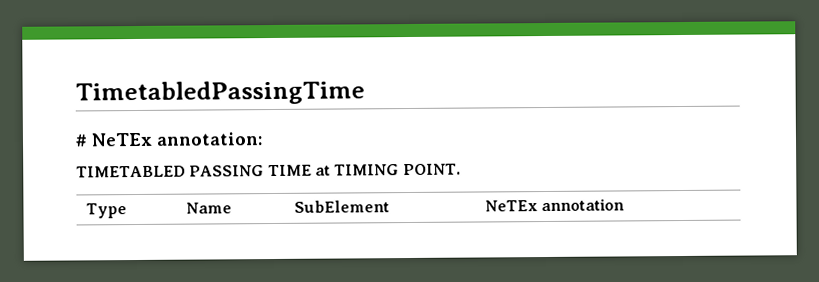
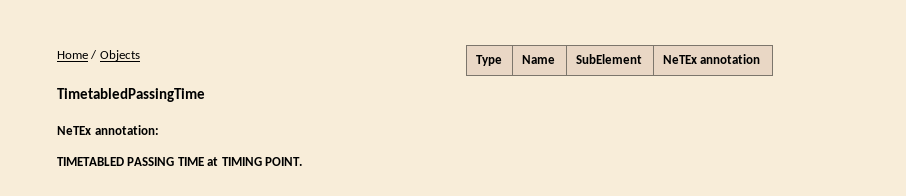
(75, 93) none -> [57,50,140,61] Home / Objects //
[75,134,88,147] # -> (205, 95) none

